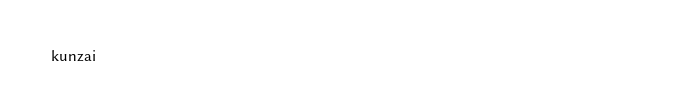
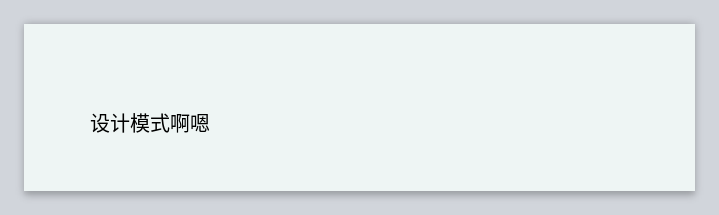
[51,50,96,62] kunzai -> [90,113,210,133] 设计模式啊嗯

